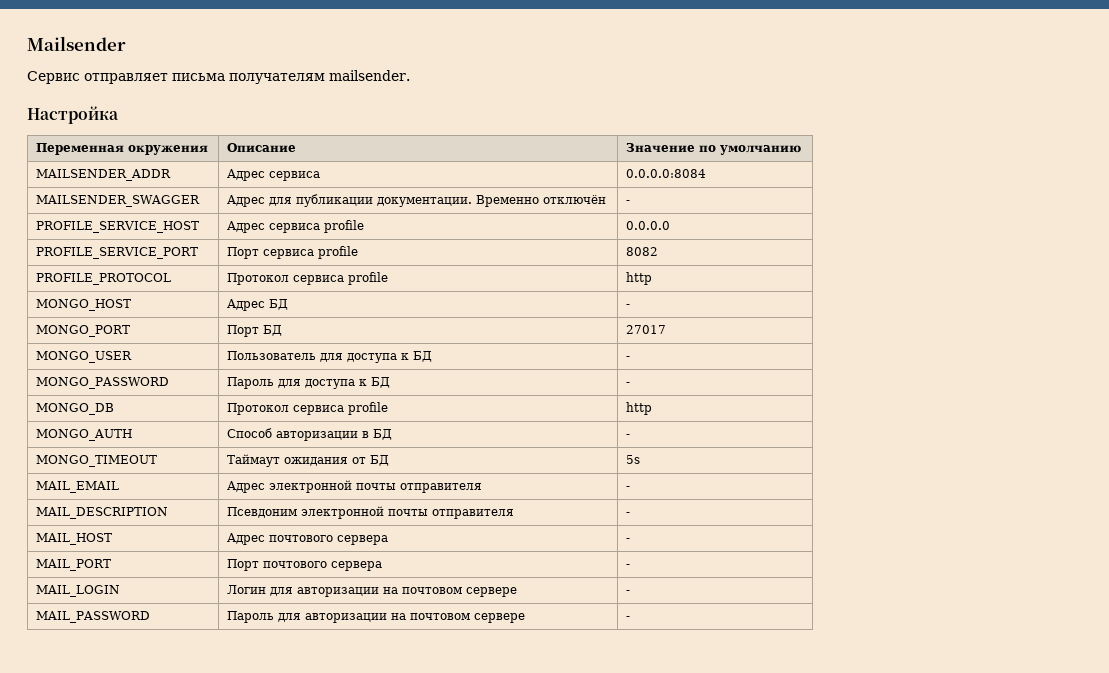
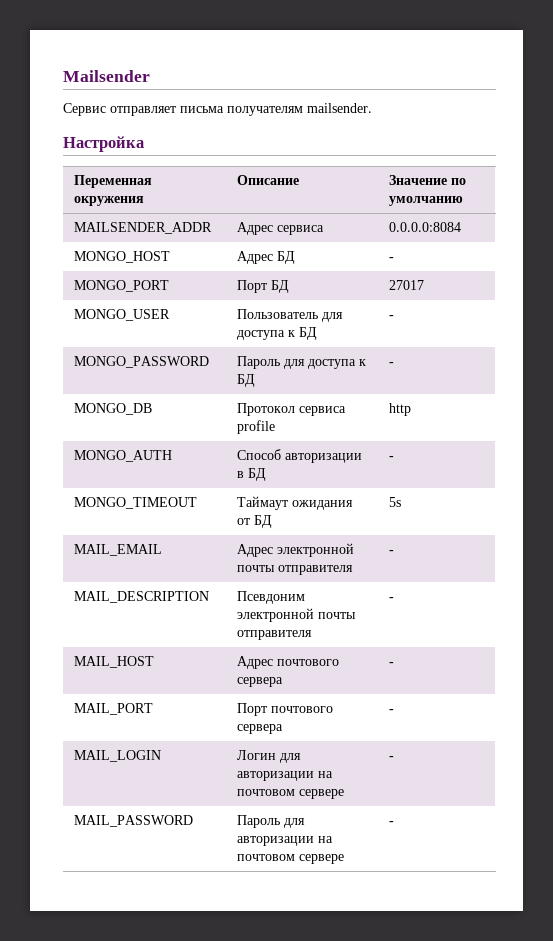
[36,195,201,207] [227,194,607,207] [626,200,631,204] [36,221,200,233] [227,220,365,233] [626,221,671,230] [36,247,199,259] [227,246,359,259] [626,247,659,256] [36,273,172,285] [227,272,389,285] [626,272,653,285] // MAILSENDER_SWAGGER | Адрес для публикации документации. Временно отключён | - // PROFILE_SERVICE_HOST | Адрес сервиса profile | 0.0.0.0 // PROFILE_SERVICE_PORT | Порт сервиса profile | 8082 // PROFILE_PROTOCOL | Протокол сервиса profile | http -> (462, 227) none

